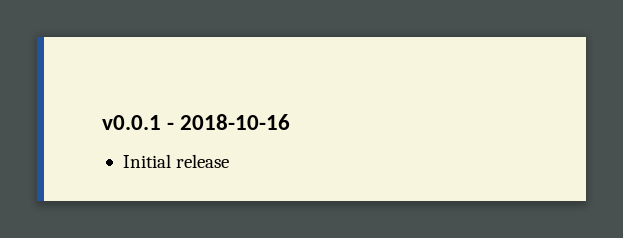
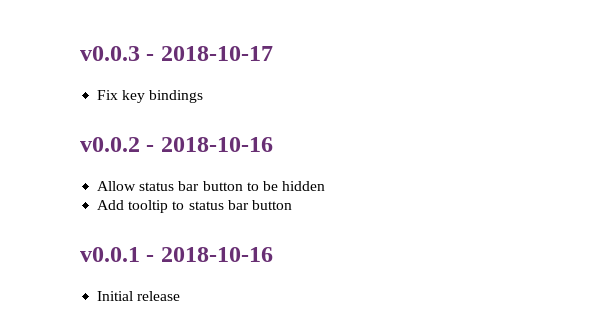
(102, 122) none -> [80,46,273,61] [97,90,204,103] [80,137,273,152] [97,181,326,191] [97,200,292,213] v0.0.3 - 2018-10-17 // Fix key bindings // v0.0.2 - 2018-10-16 // Allow status bar button to be hidden // Add tooltip to status bar button //

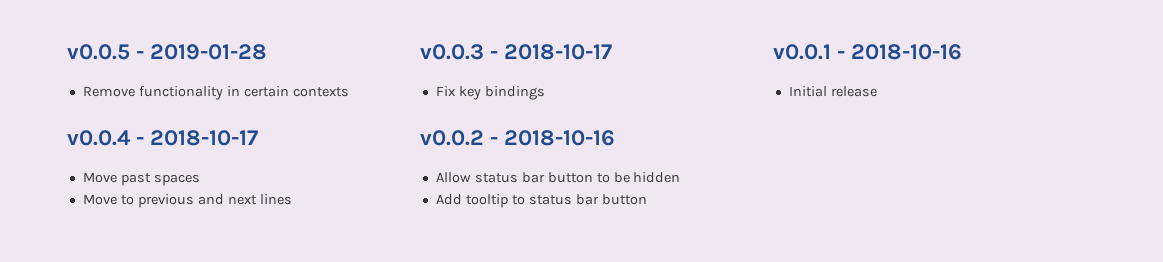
(80, 53) none -> [67,44,268,60] [82,86,349,100] [67,130,259,146] [82,172,200,186] [82,194,292,208] v0.0.5 - 2019-01-28 // Remove functionality in certain contexts // v0.0.4 - 2018-10-17 // Move past spaces // Move to previous and next lines //

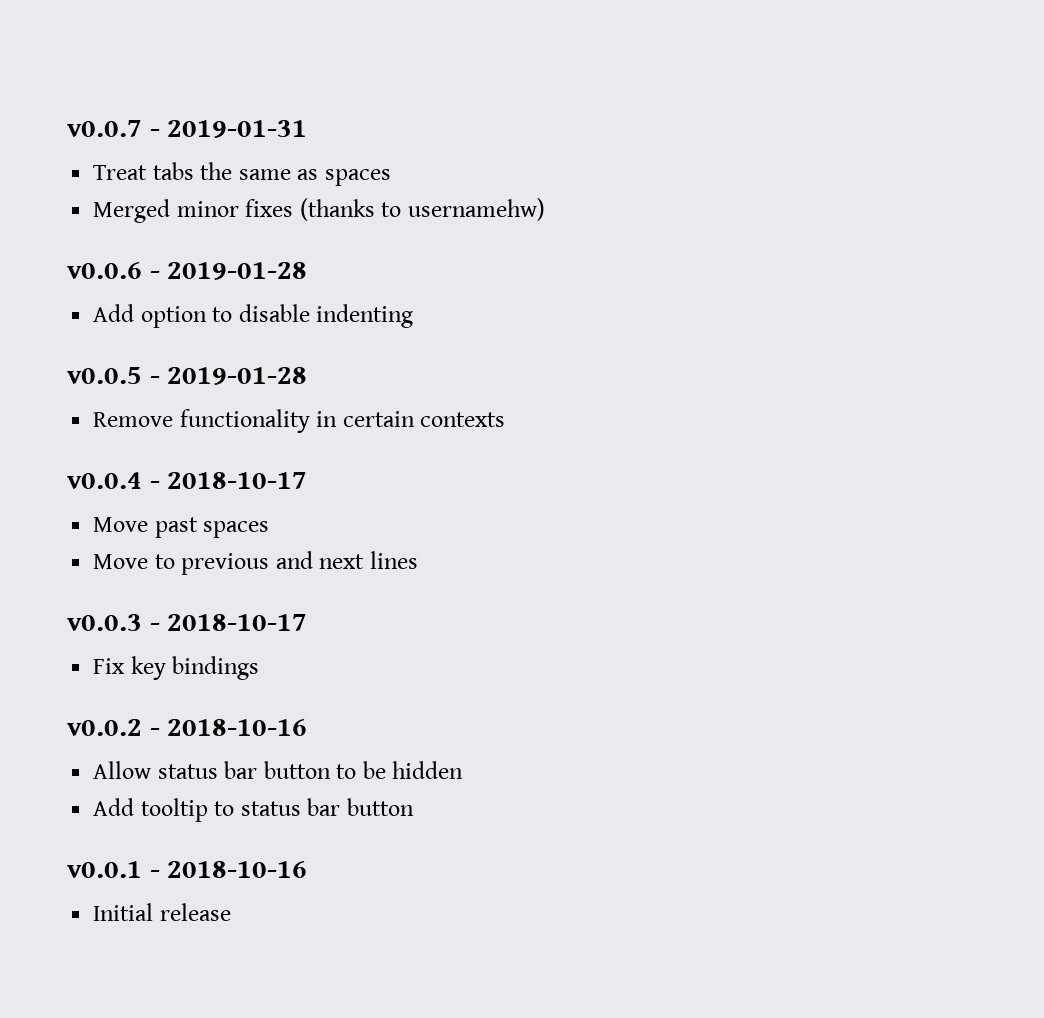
(67, 52) none -> [67,120,308,138] [93,162,391,186] [93,198,545,223] [67,262,308,280] [93,304,414,328] v0.0.7 - 2019-01-31 // Treat tabs the same as spaces // Merged minor fixes (thanks to usernamehw) // v0.0.6 - 2019-01-28 // Add option to disable indenting //

